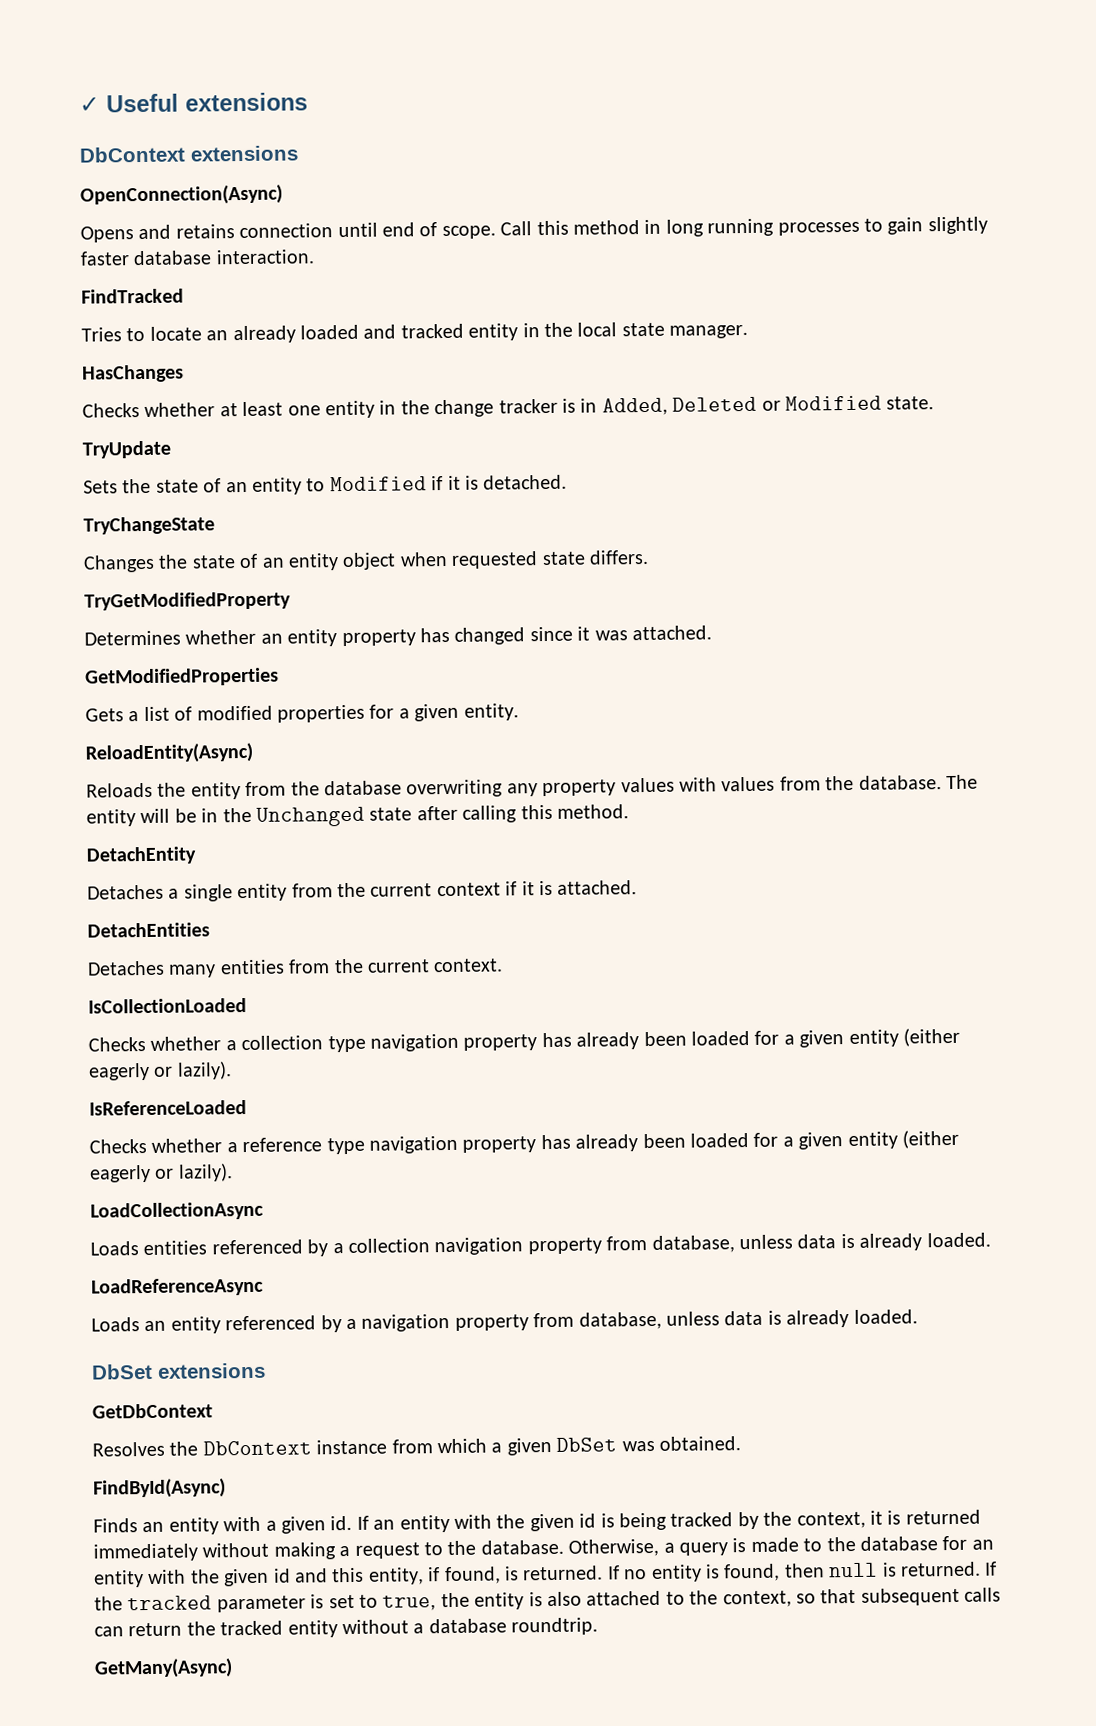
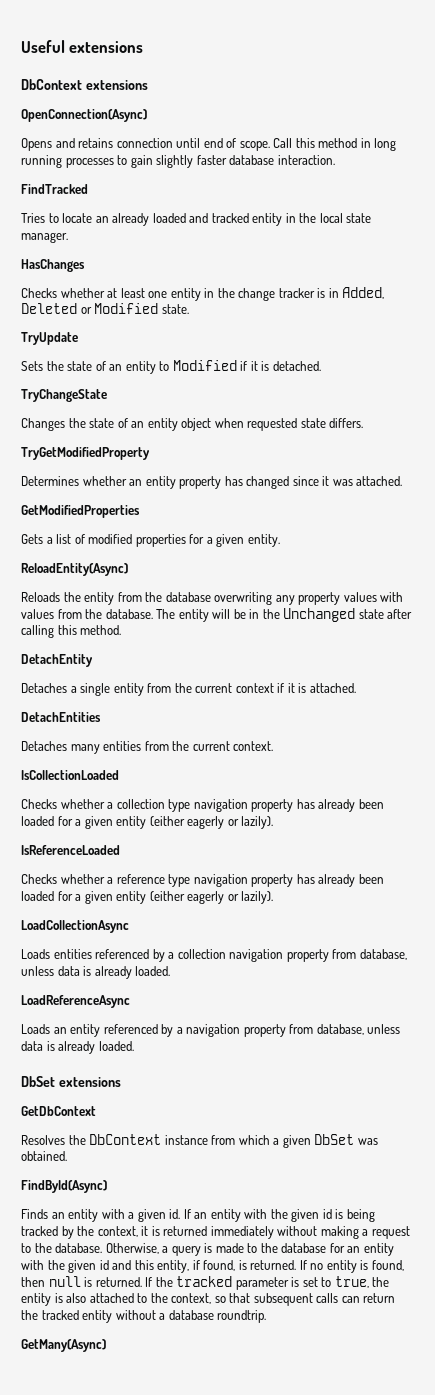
[79,96,100,113] ✓ -> (21, 46) none

